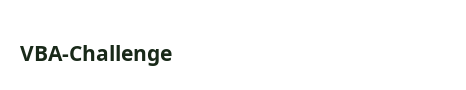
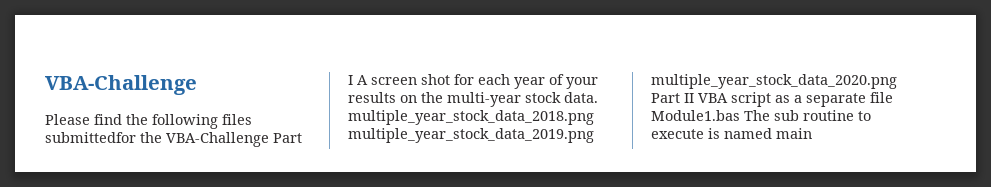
[20,45,172,66] VBA-Challenge -> [45,75,197,95] [45,114,252,129] [45,132,302,147] [348,74,598,89] [348,92,598,107] [348,110,594,125] [348,128,594,143] [651,74,897,89] [651,92,893,107] [651,110,871,121] [651,128,812,139] VBA-Challenge // Please find the following files submittedfor the VBA-Challenge Part I A screen shot for each year of your results on the multi-year stock data. multiple_year_stock_data_2018.png multiple_year_stock_data_2019.png multiple_year_stock_data_2020.png Part II VBA script as a separate file Module1.bas The sub routine to execute is named main

